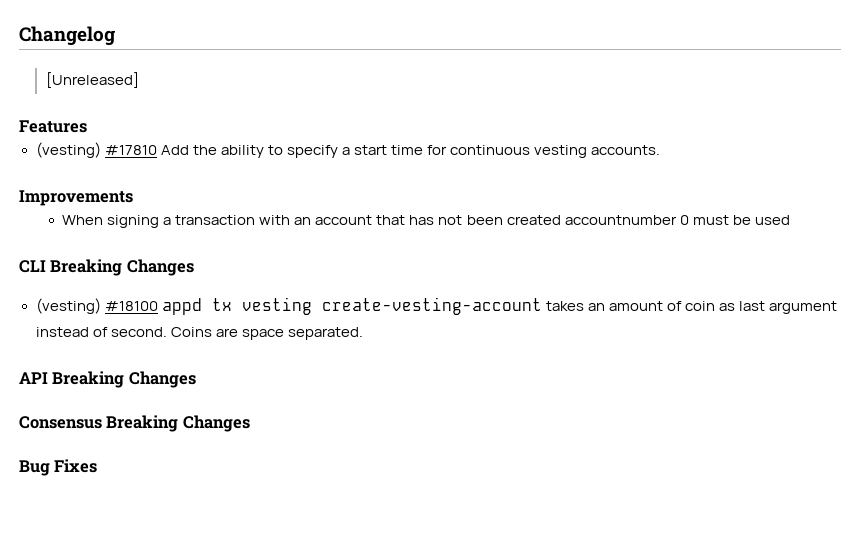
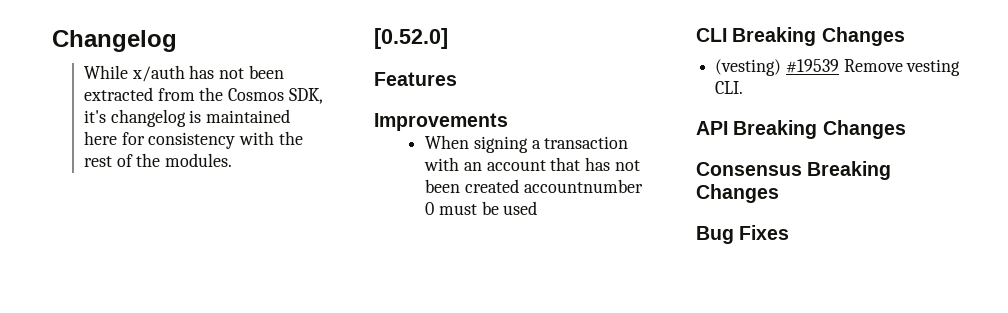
[45,72,139,88] [19,120,87,133] [35,142,661,158] [Unreleased] // Features // (vesting) #17810 Add the ability to specify a start time for continuous vesting accounts. -> [83,65,284,82] [83,87,323,104] [83,109,291,127] [83,131,303,149] [83,153,233,167] [374,28,448,49] [374,72,457,86] While x/auth has not been extracted from the Cosmos SDK, it's changelog is maintained here for consistency with the rest of the modules. // [0.52.0] // Features
[104,297,837,315] [35,327,363,340] #18100 appd tx vesting create-vesting-account takes an amount of coin as last argument instead of second. Coins are space separated. -> [785,59,961,76] [715,81,744,94] #19539 Remove vesting CLI.

